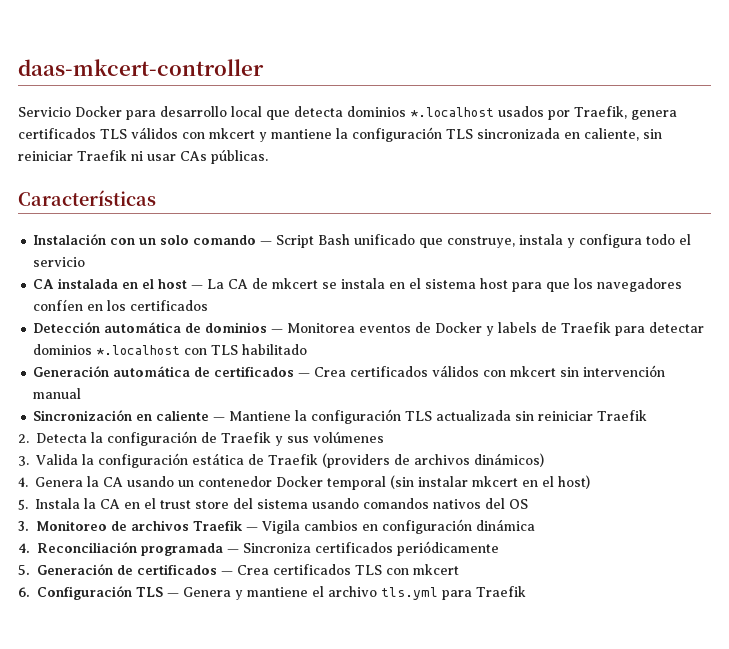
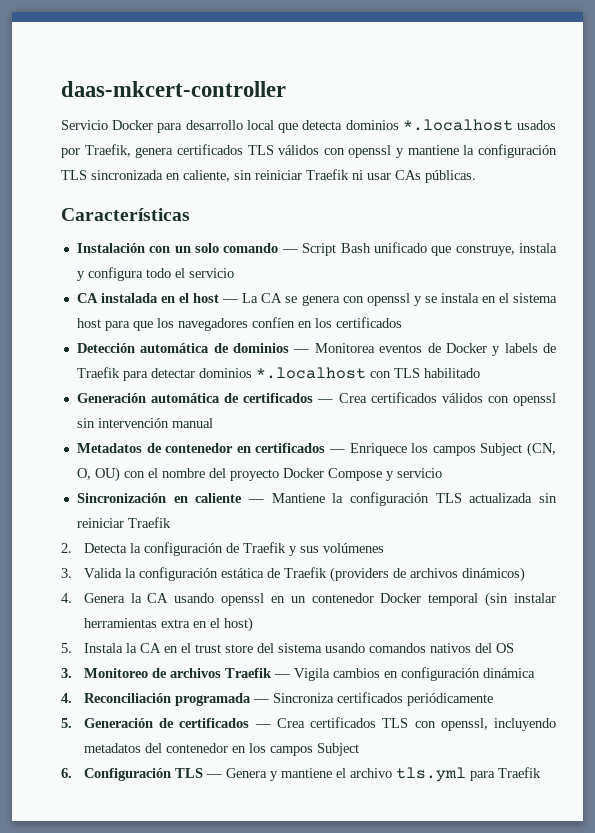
[209,128,255,139] mkcert -> [348,145,392,158] openssl
[252,278,319,289] de mkcert -> [285,293,422,306] se genera con openssl y
[510,366,557,377] mkcert -> [513,393,556,406] openssl
(82, 393) none -> [76,442,557,457] [76,467,442,482] // Metadatos de contenedor en certificados — Enriquece los campos Subject (CN, O, OU) con el nombre del proyecto Docker Compose y servicio
(174, 481) none -> [221,593,285,606] openssl en
[472,476,518,487] mkcert -> [83,618,190,628] herramientas extra
[413,564,459,575] mkcert -> [440,718,556,731] [83,743,359,756] openssl, incluyendo metadatos del contenedor en los campos Subject

